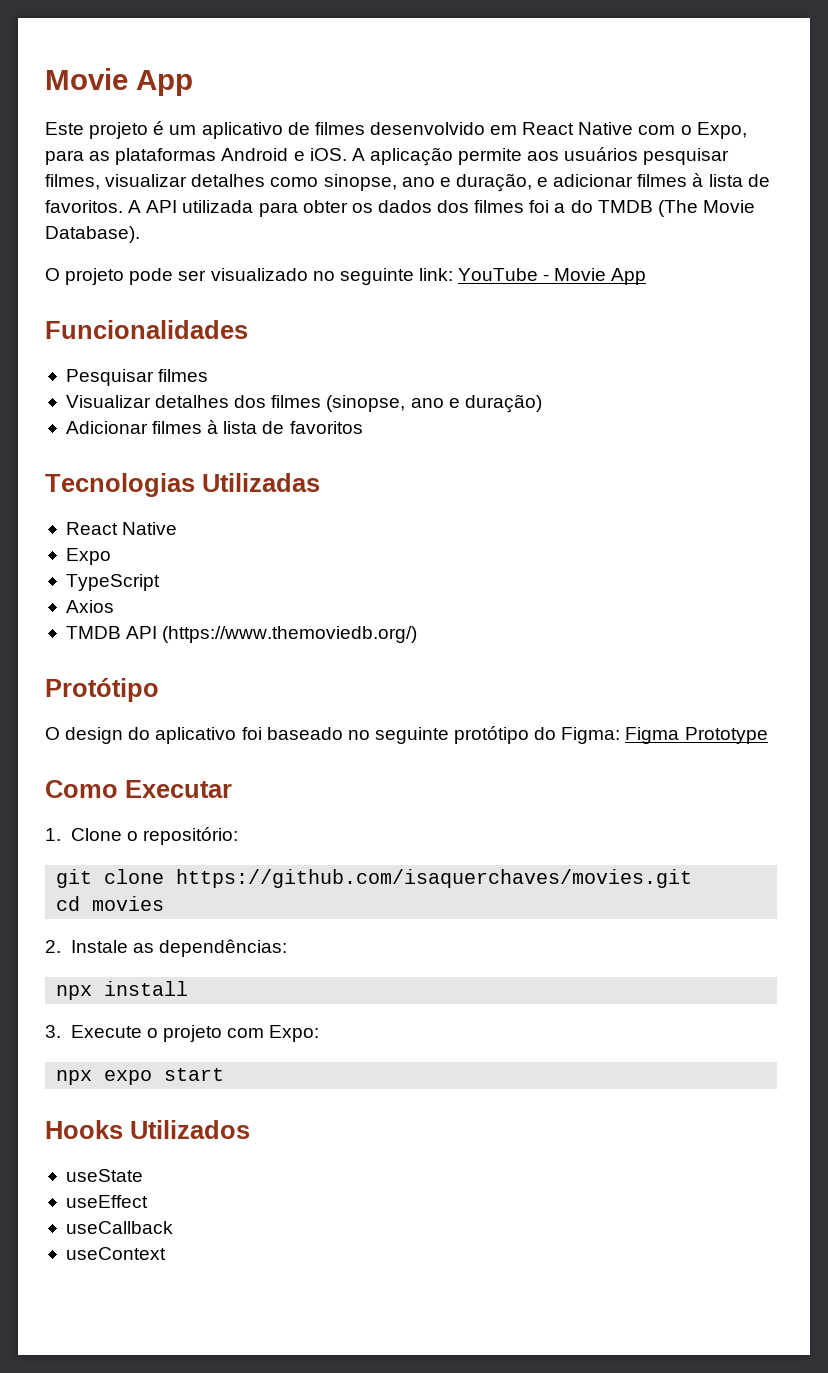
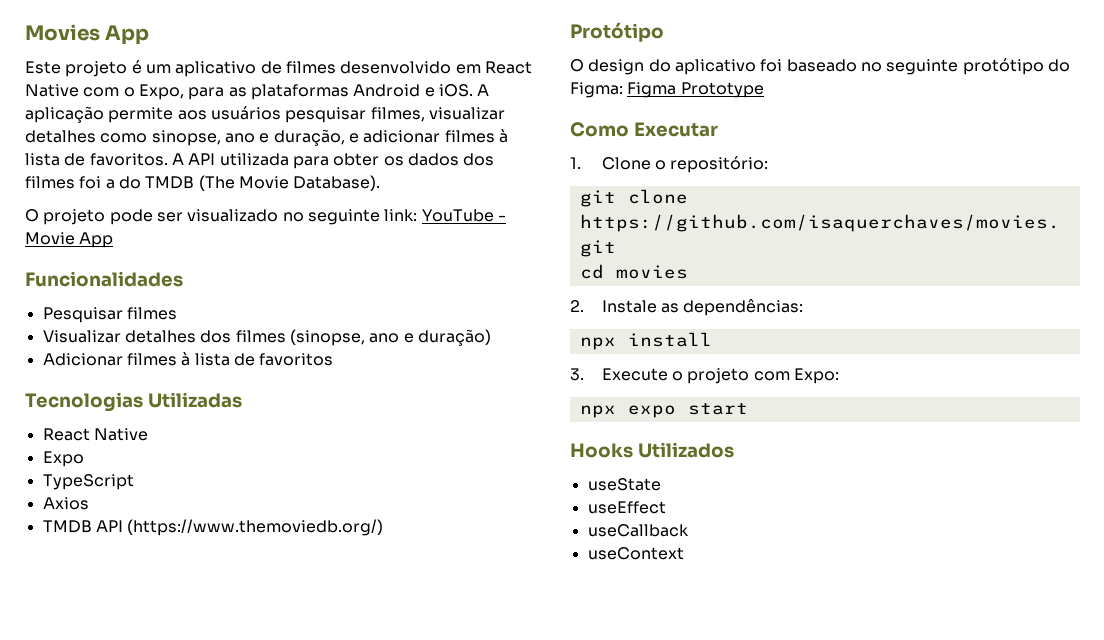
[45,68,128,90] Movie -> [25,24,100,41] Movies

